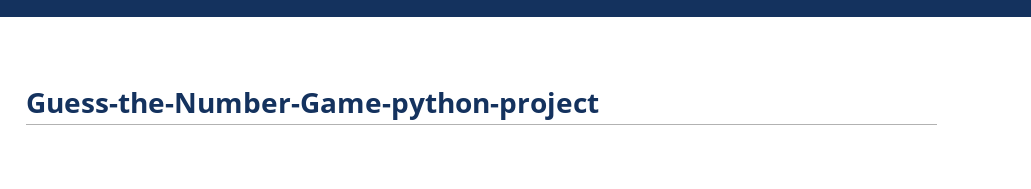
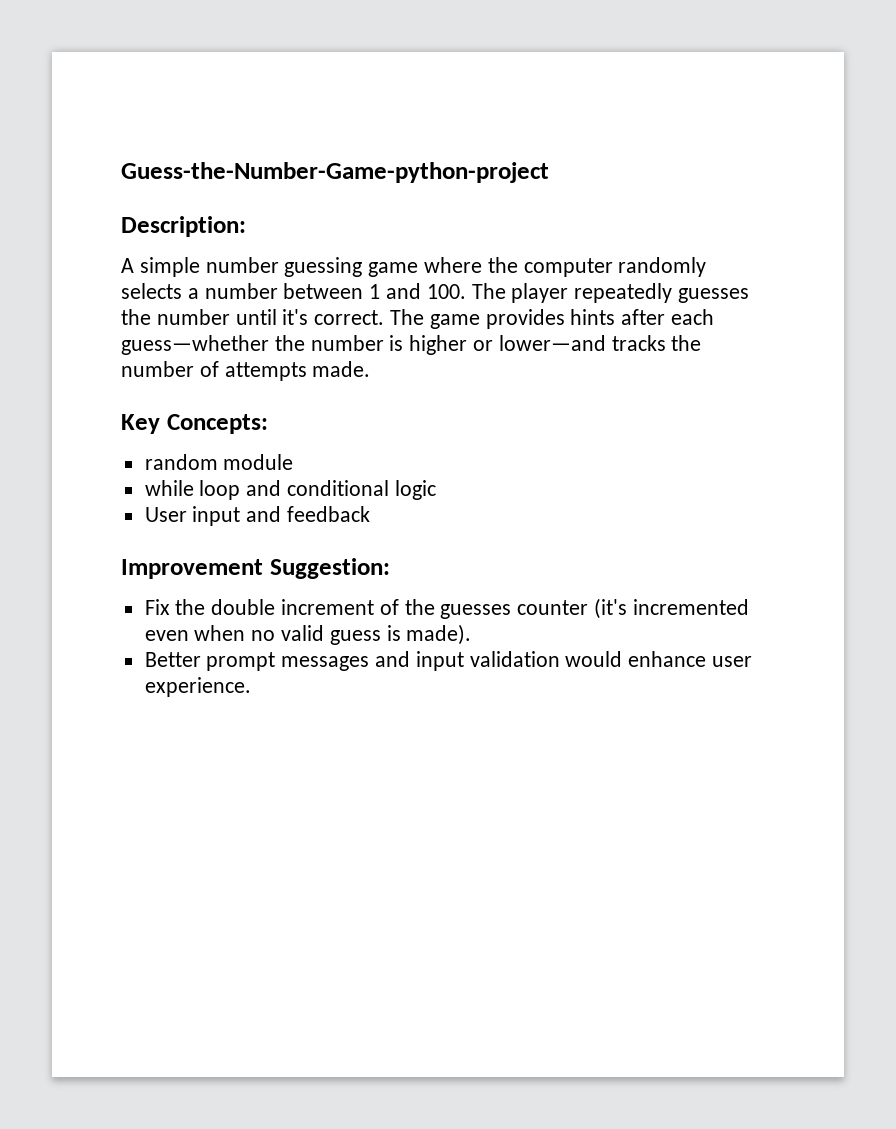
(599, 106) none -> [121,216,246,237] [121,257,707,277] [121,283,750,303] [121,309,715,329] [121,335,702,355] [121,361,371,381] [121,414,268,434] [144,454,294,470] [144,480,436,500] [144,506,371,526] [121,558,390,579] [144,598,749,619] [144,624,472,645] [144,651,753,671] [144,677,251,697] // Description: // A simple number guessing game where the computer randomly selects a number between 1 and 100. The player repeatedly guesses the number until it's correct. The game provides hints after each guess—whether the number is higher or lower—and tracks the number of attempts made. // Key Concepts: // random module // while loop and conditional logic // User input and feedback // Improvement Suggestion: // Fix the double increment of the guesses counter (it's incremented even when no valid guess is made). // Better prompt messages and input validation would enhance user experience.

